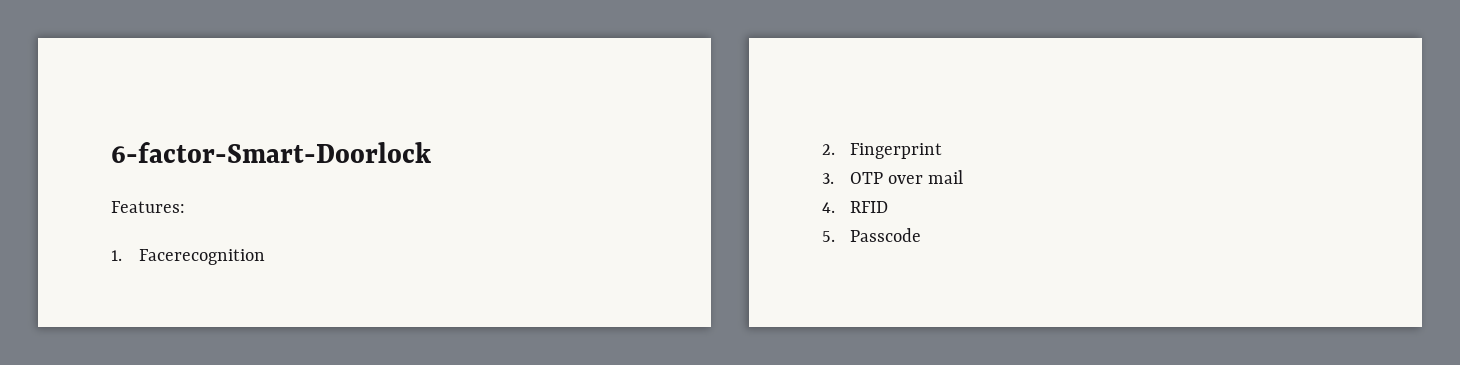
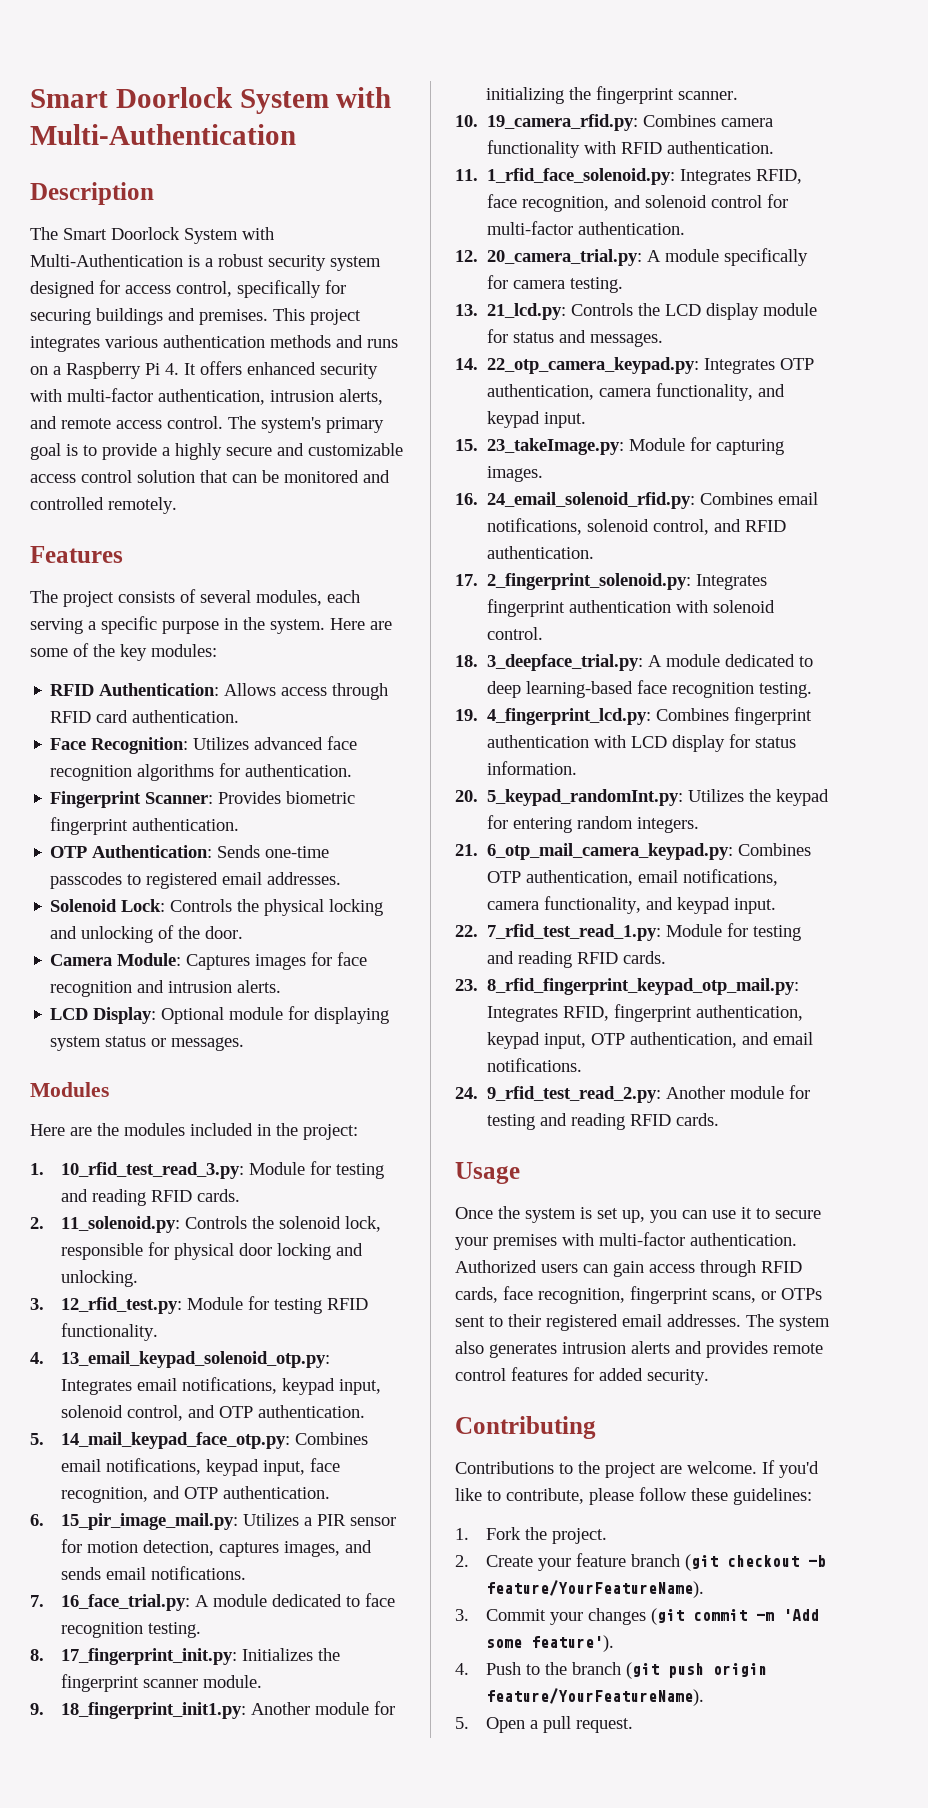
[111,142,431,163] [111,201,185,213] [111,249,265,265] [822,143,942,159] [822,170,964,184] [822,201,888,213] [822,228,921,242] 6-factor-Smart-Doorlock // Features: // 1. Facerecognition // 2. Fingerprint // 3. OTP over mail // 4. RFID // 5. Passcode -> [30,87,392,114] [30,124,296,145] [30,182,154,205] [30,227,274,244] [30,254,381,271] [30,280,346,298] [30,308,361,325] [30,335,398,352] [30,361,378,379] [30,388,383,405] [30,416,384,433] [30,443,403,460] [30,470,390,483] [30,497,177,514] [30,546,123,563] [30,589,360,607] [30,616,392,634] [30,643,217,661] [50,683,389,700] [50,710,240,723] [50,736,358,754] [50,763,353,781] [50,791,356,808] [50,817,240,835] [50,845,330,858] [50,872,342,889] [50,899,384,916] [50,925,244,943] [50,952,368,970] [50,980,282,997] [50,1006,390,1024] [50,1036,245,1051] [30,1082,109,1097] [30,1123,358,1140] [30,1161,385,1179] [61,1189,241,1206] [30,1216,382,1233] [61,1242,364,1260] [61,1270,139,1287] [30,1296,369,1314] [61,1323,159,1341] [30,1351,331,1368] [61,1377,382,1395] [61,1405,366,1421] [30,1432,369,1449] [61,1458,341,1476] [61,1486,331,1503] [30,1513,397,1530] [61,1539,373,1557] [61,1566,247,1580] [30,1593,396,1611] [61,1622,202,1638] [30,1648,341,1665] [61,1674,263,1692] [30,1701,396,1719] [486,86,739,104] [455,114,774,131] [487,140,775,158] [455,168,803,185] [487,194,789,212] [487,221,686,235] [455,248,809,266] [487,275,624,293] [455,303,818,320] [487,329,664,347] [455,357,815,374] [487,383,786,401] [487,411,587,428] [455,437,785,455] [487,466,544,482] [455,492,819,509] [487,518,787,535] [487,546,595,559] [455,573,768,590] [487,599,776,617] [487,627,544,640] [455,654,814,671] [487,680,813,698] [455,707,813,725] [487,734,797,752] [487,761,578,775] [455,789,830,806] [487,815,700,833] [455,843,812,860] [487,869,779,886] [487,896,777,914] [455,923,802,941] [487,951,667,968] [455,978,800,995] [487,1004,804,1022] [487,1032,814,1049] [487,1058,583,1072] [455,1085,811,1103] [487,1113,720,1130] [455,1162,520,1184] [455,1206,821,1223] [455,1232,797,1250] [455,1260,802,1277] [455,1286,822,1304] [455,1314,830,1331] [455,1341,823,1358] [455,1367,709,1385] [455,1416,596,1439] [455,1460,819,1478] [455,1487,812,1505] [455,1527,608,1544] [455,1553,827,1571] [486,1580,705,1598] [455,1608,820,1625] [486,1635,615,1652] [455,1662,768,1679] [486,1688,705,1706] [455,1716,634,1733] Smart Doorlock System with Multi-Authentication // Description // The Smart Doorlock System with Multi-Authentication is a robust security system designed for access control, specifically for securing buildings and premises. This project integrates various authentication methods and runs on a Raspberry Pi 4. It offers enhanced security with multi-factor authentication, intrusion alerts, and remote access control. The system's primary goal is to provide a highly secure and customizable access control solution that can be monitored and controlled remotely. // Features // The project consists of several modules, each serving a specific purpose in the system. Here are some of the key modules: // RFID Authentication: Allows access through RFID card authentication. // Face Recognition: Utilizes advanced face recognition algorithms for authentication. // Fingerprint Scanner: Provides biometric fingerprint authentication. // OTP Authentication: Sends one-time passcodes to registered email addresses. // Solenoid Lock: Controls the physical locking and unlocking of the door. // Camera Module: Captures images for face recognition and intrusion alerts. // LCD Display: Optional module for displaying system status or messages. // Modules // Here are the modules included in the project: // 1. 10_rfid_test_read_3.py: Module for testing and reading RFID cards. // 2. 11_solenoid.py: Controls the solenoid lock, responsible for physical door locking and unlocking. // 3. 12_rfid_test.py: Module for testing RFID functionality. // 4. 13_email_keypad_solenoid_otp.py: Integrates email notifications, keypad input, solenoid control, and OTP authentication. // 5. 14_mail_keypad_face_otp.py: Combines email notifications, keypad input, face recognition, and OTP authentication. // 6. 15_pir_image_mail.py: Utilizes a PIR sensor for motion detection, captures images, and sends email notifications. // 7. 16_face_trial.py: A module dedicated to face recognition testing. // 8. 17_fingerprint_init.py: Initializes the fingerprint scanner module. // 9. 18_fingerprint_init1.py: Another module for initializing the fingerprint scanner. // 10. 19_camera_rfid.py: Combines camera functionality with RFID authentication. // 11. 1_rfid_face_solenoid.py: Integrates RFID, face recognition, and solenoid control for multi-factor authentication. // 12. 20_camera_trial.py: A module specifically for camera testing. // 13. 21_lcd.py: Controls the LCD display module for status and messages. // 14. 22_otp_camera_keypad.py: Integrates OTP authentication, camera functionality, and keypad input. // 15. 23_takeImage.py: Module for capturing images. // 16. 24_email_solenoid_rfid.py: Combines email notifications, solenoid control, and RFID authentication. // 17. 2_fingerprint_solenoid.py: Integrates fingerprint authentication with solenoid control. // 18. 3_deepface_trial.py: A module dedicated to deep learning-based face recognition testing. // 19. 4_fingerprint_lcd.py: Combines fingerprint authentication with LCD display for status information. // 20. 5_keypad_randomInt.py: Utilizes the keypad for entering random integers. // 21. 6_otp_mail_camera_keypad.py: Combines OTP authentication, email notifications, camera functionality, and keypad input. // 22. 7_rfid_test_read_1.py: Module for testing and reading RFID cards. // 23. 8_rfid_fingerprint_keypad_otp_mail.py: Integrates RFID, fingerprint authentication, keypad input, OTP authentication, and email notifications. // 24. 9_rfid_test_read_2.py: Another module for testing and reading RFID cards. // Usage // Once the system is set up, you can use it to secure your premises with multi-factor authentication. Authorized users can gain access through RFID cards, face recognition, fingerprint scans, or OTPs sent to their registered email addresses. The system also generates intrusion alerts and provides remote control features for added security. // Contributing // Contributions to the project are welcome. If you'd like to contribute, please follow these guidelines: // 1. Fork the project. // 2. Create your feature branch (git checkout -b feature/YourFeatureName). // 3. Commit your changes (git commit -m 'Add some feature'). // 4. Push to the branch (git push origin feature/YourFeatureName). // 5. Open a pull request.

